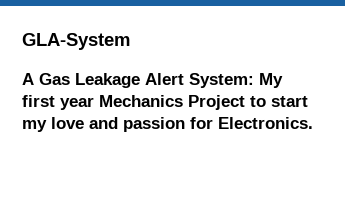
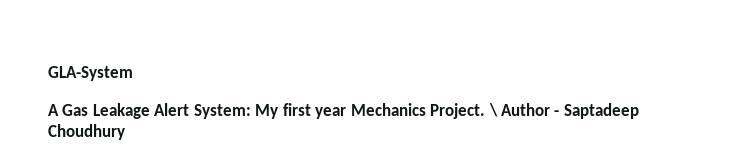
[188,95,308,110] [22,117,313,132] Project to start my love and passion for Electronics. -> [430,103,639,119] [48,124,125,140] Project. \ Author - Saptadeep Choudhury

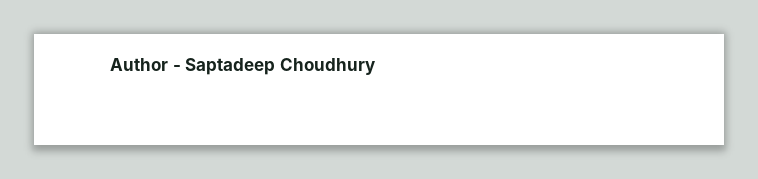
[48,66,133,81] [48,103,498,119] GLA-System // A Gas Leakage Alert System: My first year Mechanics Project. \ -> (110, 64) none

